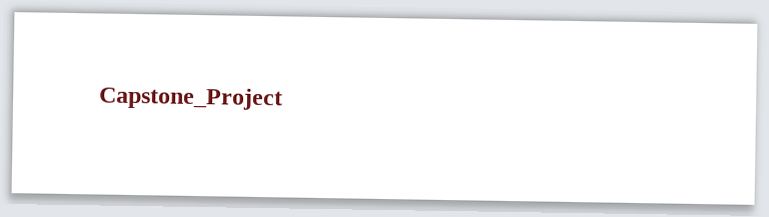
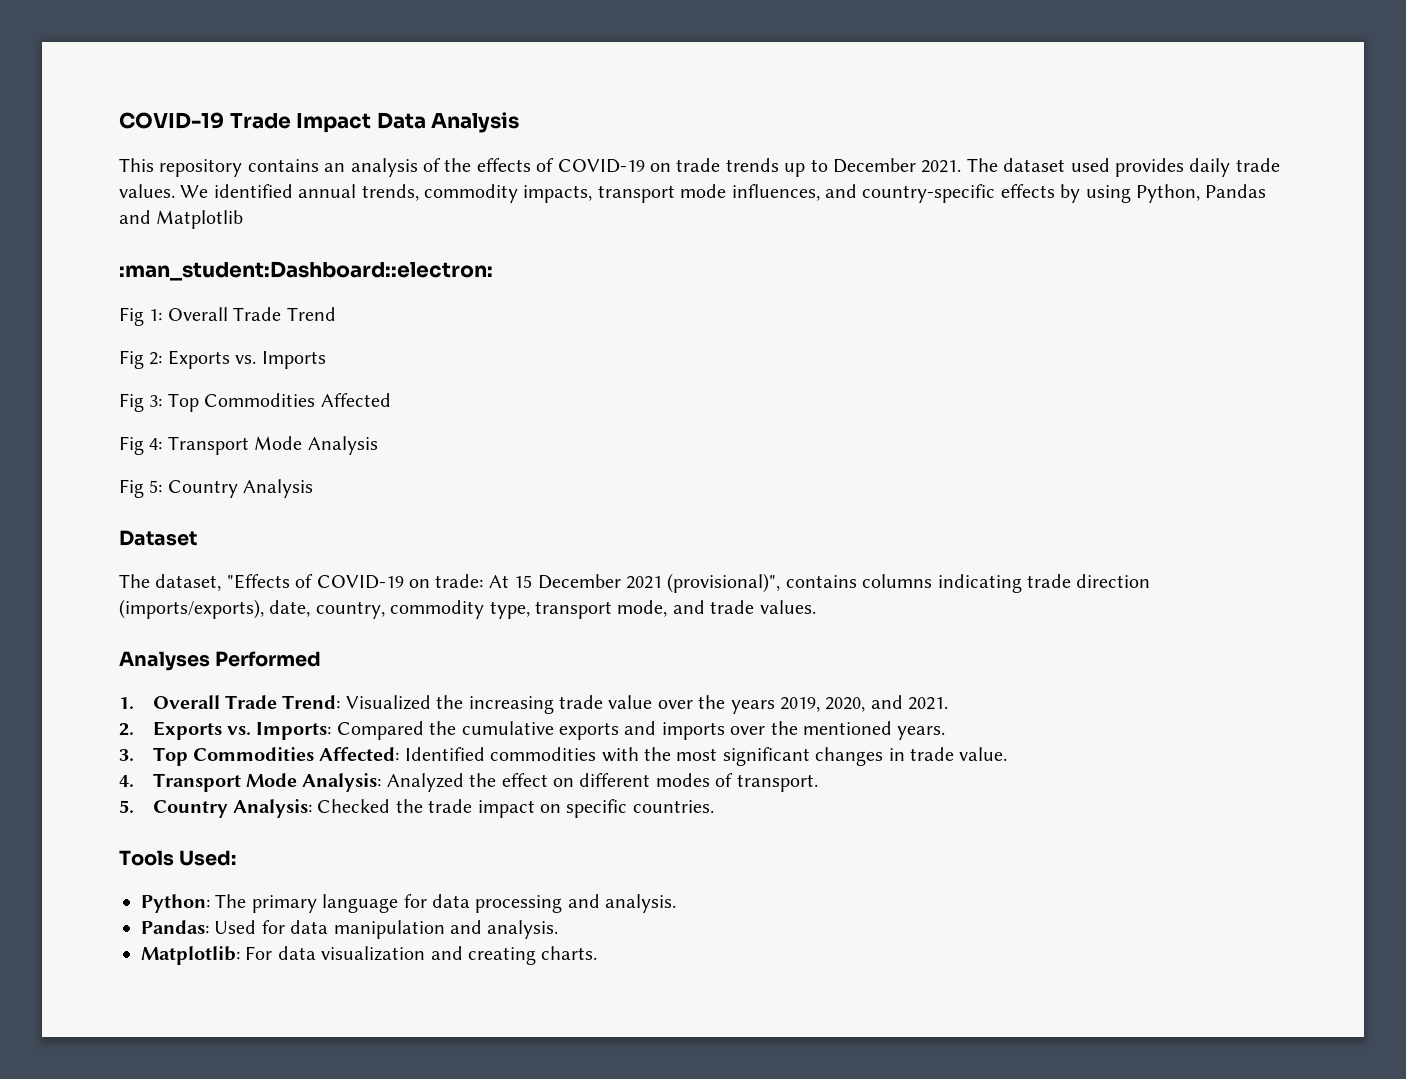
[98,86,283,111] Capstone_Project -> [119,112,520,133] [119,158,1280,177] [119,184,1267,203] [119,210,244,229] [119,261,493,281] [119,307,336,326] [119,350,326,369] [119,393,391,412] [119,436,378,455] [119,479,314,498] [119,530,197,546] [119,573,1151,593] [119,599,816,619] [119,651,322,671] [119,695,949,714] [119,721,946,740] [119,747,1008,766] [119,773,818,792] [119,799,714,818] [119,850,237,866] [141,894,677,913] [141,920,559,939] [141,946,598,965] COVID-19 Trade Impact Data Analysis // This repository contains an analysis of the effects of COVID-19 on trade trends up to December 2021. The dataset used provides daily trade values. We identified annual trends, commodity impacts, transport mode influences, and country-specific effects by using Python, Pandas and Matplotlib // :man_student:Dashboard::electron: // Fig 1: Overall Trade Trend // Fig 2: Exports vs. Imports // Fig 3: Top Commodities Affected // Fig 4: Transport Mode Analysis // Fig 5: Country Analysis // Dataset // The dataset, "Effects of COVID-19 on trade: At 15 December 2021 (provisional)", contains columns indicating trade direction (imports/exports), date, country, commodity type, transport mode, and trade values. // Analyses Performed // 1. Overall Trade Trend: Visualized the increasing trade value over the years 2019, 2020, and 2021. // 2. Exports vs. Imports: Compared the cumulative exports and imports over the mentioned years. // 3. Top Commodities Affected: Identified commodities with the most significant changes in trade value. // 4. Transport Mode Analysis: Analyzed the effect on different modes of transport. // 5. Country Analysis: Checked the trade impact on specific countries. // Tools Used: // Python: The primary language for data processing and analysis. // Pandas: Used for data manipulation and analysis. // Matplotlib: For data visualization and creating charts.

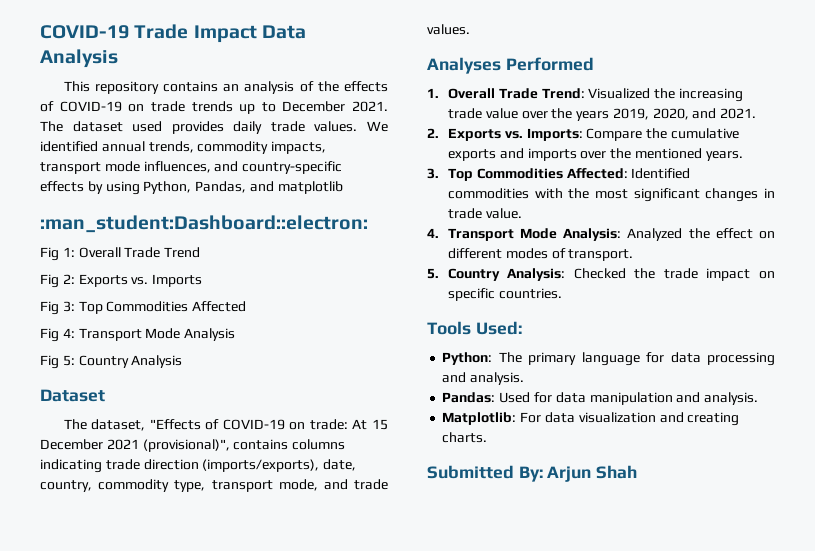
[1205,184,1267,198] [119,210,244,229] Pandas and Matplotlib -> [195,181,343,194] Pandas, and matplotlib
[336,721,424,740] Compared -> [586,128,643,141] Compare
(598, 953) none -> [427,465,638,482] // Submitted By: Arjun Shah

